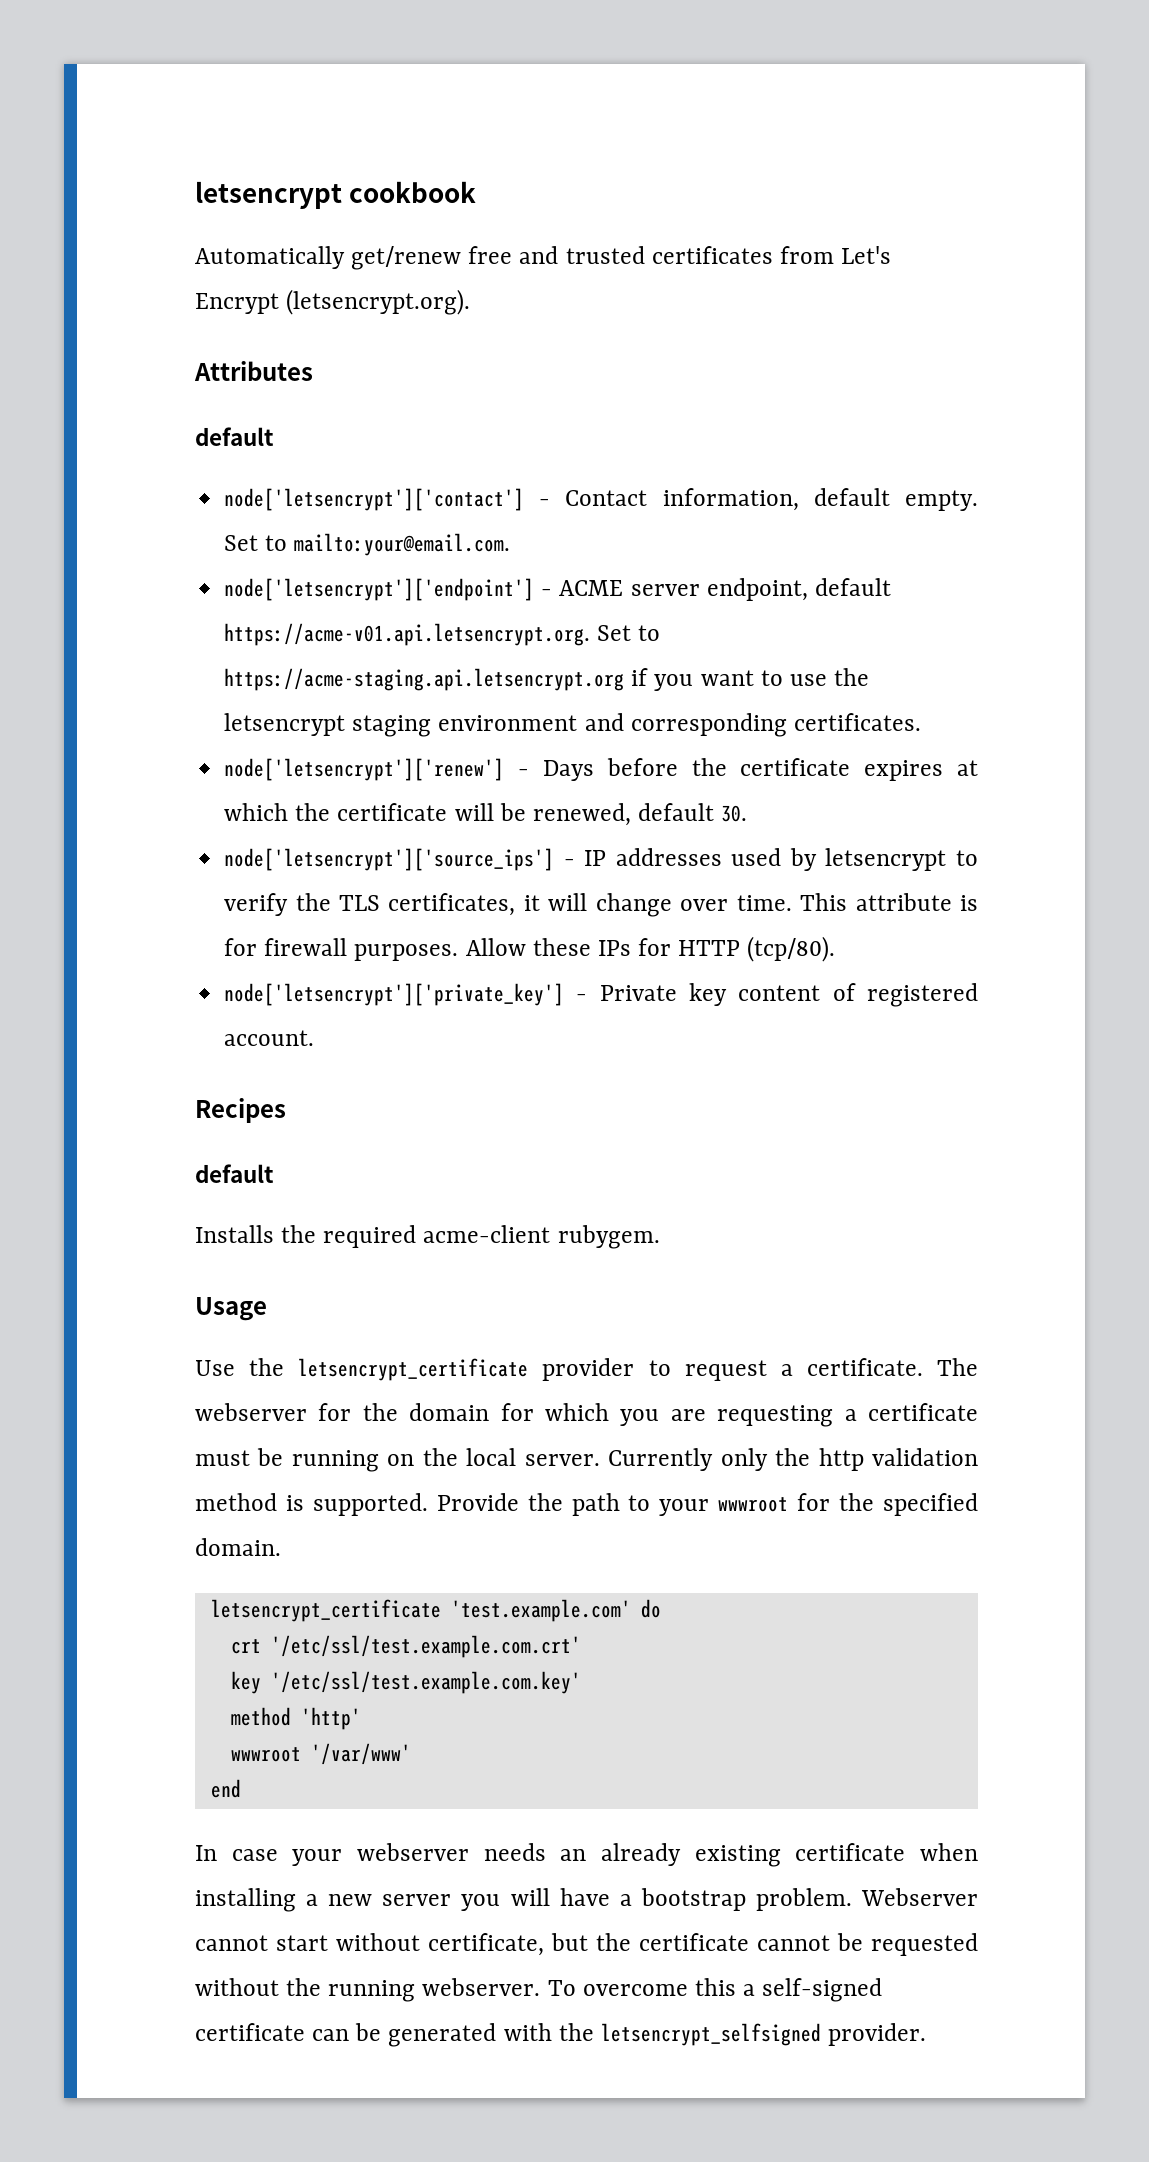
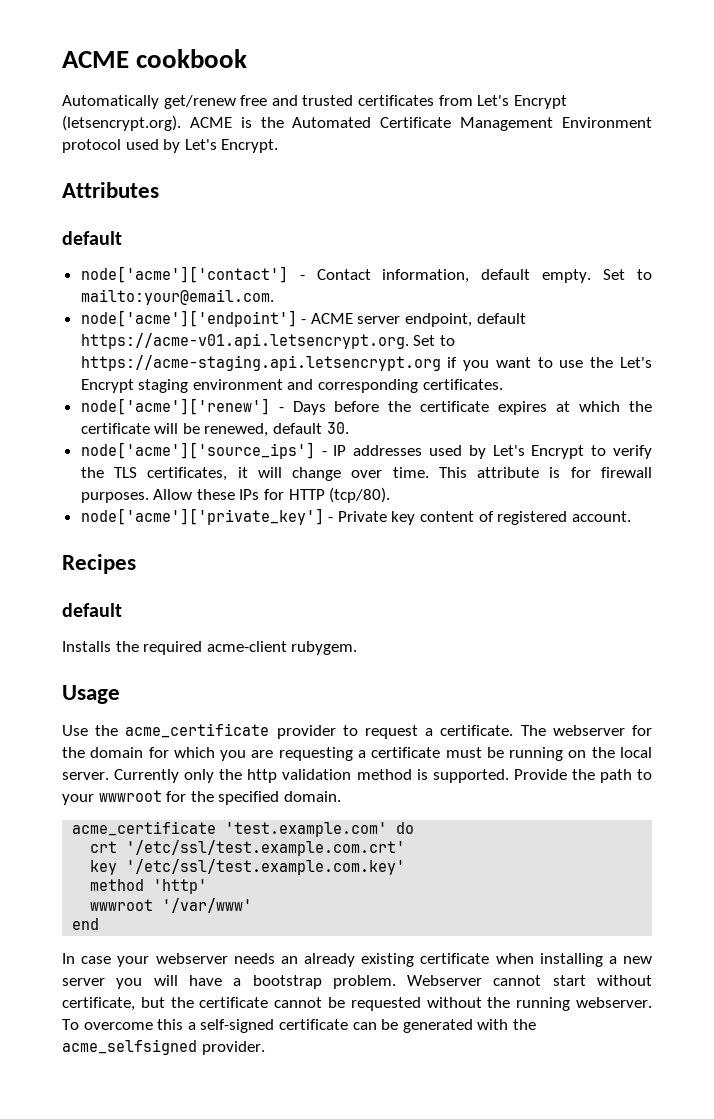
[195,181,342,209] letsencrypt -> [62,51,129,68] ACME
(471, 302) none -> [189,117,652,131] [62,139,279,153] ACME is the Automated Certificate Management Environment protocol used by Let's Encrypt.
[224,488,525,511] node['letsencrypt']['contact'] -> [80,266,288,283] node['acme']['contact']
[224,578,535,601] node['letsencrypt']['endpoint'] -> [80,310,297,327] node['acme']['endpoint']
[224,713,346,736] letsencrypt -> [620,357,652,368] [80,379,134,393] Let's Encrypt
[224,758,505,781] node['letsencrypt']['renew'] -> [80,398,270,415] node['acme']['renew']
[224,848,555,871] node['letsencrypt']['source_ips'] -> [80,442,315,459] node['acme']['source_ips']
[825,848,947,871] letsencrypt -> [492,445,585,459] Let's Encrypt
[224,983,565,1006] node['letsencrypt']['private_key'] -> [80,508,324,525] node['acme']['private_key']
[298,1358,529,1381] letsencrypt_certificate -> [125,723,270,738] acme_certificate
[210,1599,441,1622] letsencrypt_certificate -> [72,821,217,836] acme_certificate
[600,2023,821,2046] letsencrypt_selfsigned -> [62,1039,197,1055] acme_selfsigned

